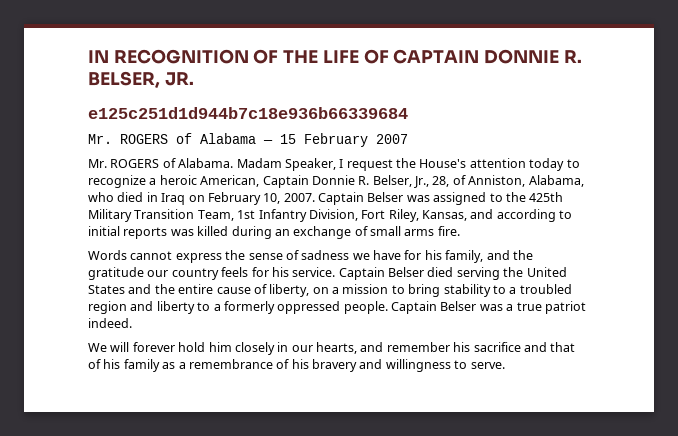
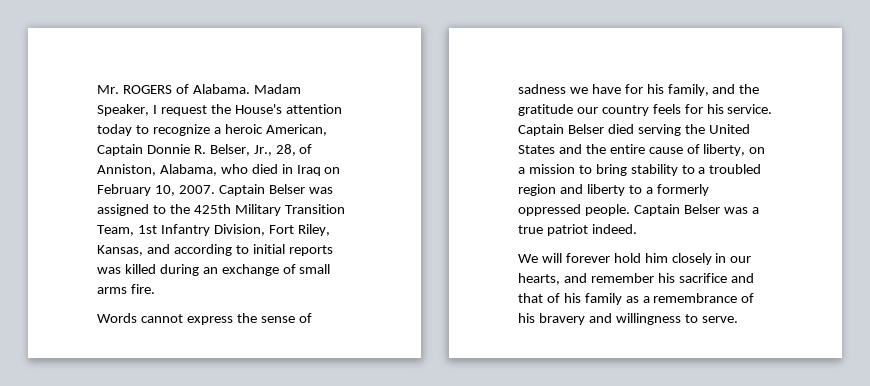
[88,49,582,64] [88,71,194,88] [88,107,408,119] [88,133,408,147] IN RECOGNITION OF THE LIFE OF CAPTAIN DONNIE R. BELSER, JR. // e125c251d1d944b7c18e936b66339684 // Mr. ROGERS of Alabama — 15 February 2007 // -> (97, 89) none

